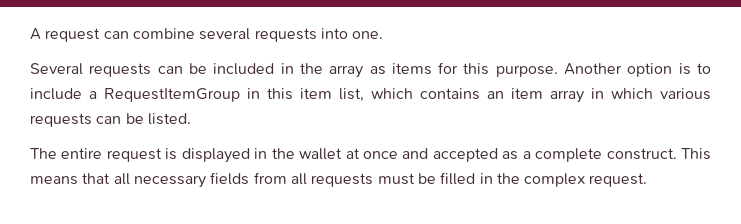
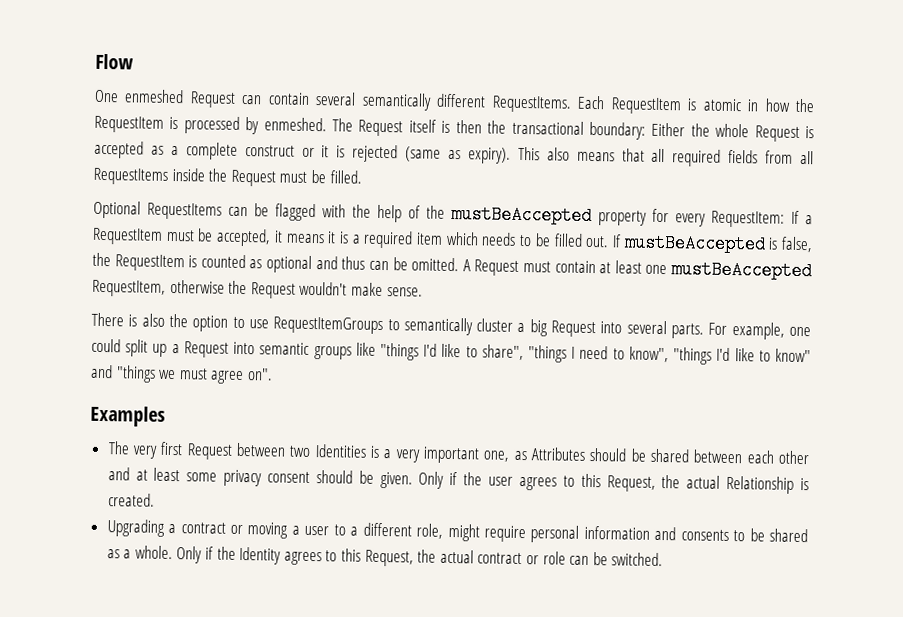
[30,28,384,42] [30,62,711,78] [30,88,711,103] [30,113,191,127] [30,148,711,163] A request can combine several requests into one. // Several requests can be included in the array as items for this purpose. Another option is to include a RequestItemGroup in this item list, which contains an item array in which various requests can be listed. // The entire request is displayed in the wallet at once and accepted as a complete construct. This -> [95,53,134,70] [94,89,816,115] [94,115,814,142] [94,140,570,164] Flow // One enmeshed Request can contain several semantically different RequestItems. Each RequestItem is atomic in how the RequestItem is processed by enmeshed. The Request itself is then the transactional boundary: Either the whole Request is accepted as a complete construct or it is rejected (same as expiry). This also
[133,175,206,188] necessary -> [672,149,722,167] required
[311,172,648,187] requests must be filled in the complex request. -> [93,167,362,187] [93,200,813,228] [92,227,813,254] [92,252,812,281] [92,279,423,299] [91,312,811,340] [91,338,811,365] [90,364,273,385] [90,405,165,427] [107,441,809,465] [107,467,809,494] [107,493,155,507] [106,519,809,543] [106,545,664,567] RequestItems inside the Request must be filled. // Optional RequestItems can be flagged with the help of the mustBeAccepted property for every RequestItem: If a RequestItem must be accepted, it means it is a required item which needs to be filled out. If mustBeAccepted is false, the RequestItem is counted as optional and thus can be omitted. A Request must contain at least one mustBeAccepted RequestItem, otherwise the Request wouldn't make sense. // There is also the option to use RequestItemGroups to semantically cluster a big Request into several parts. For example, one could split up a Request into semantic groups like "things I'd like to share", "things I need to know", "things I'd like to know" and "things we must agree on". // Examples // The very first Request between two Identities is a very important one, as Attributes should be shared between each other and at least some privacy consent should be given. Only if the user agrees to this Request, the actual Relationship is created. // Upgrading a contract or moving a user to a different role, might require personal information and consents to be shared as a whole. Only if the Identity agrees to this Request, the actual contract or role can be switched.

